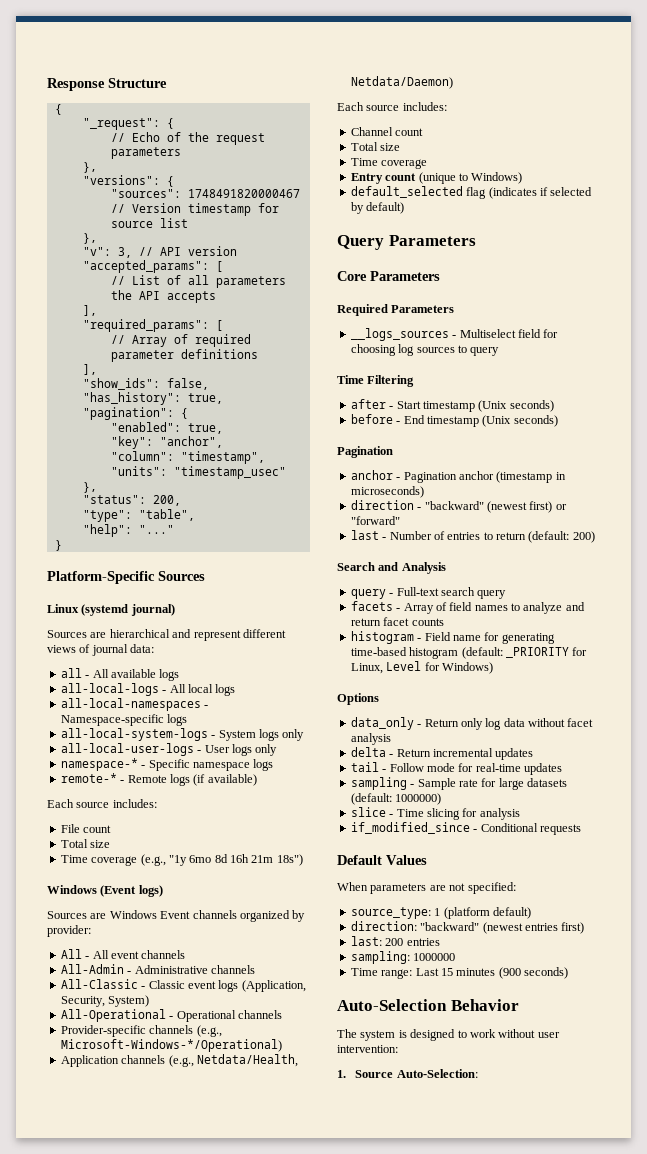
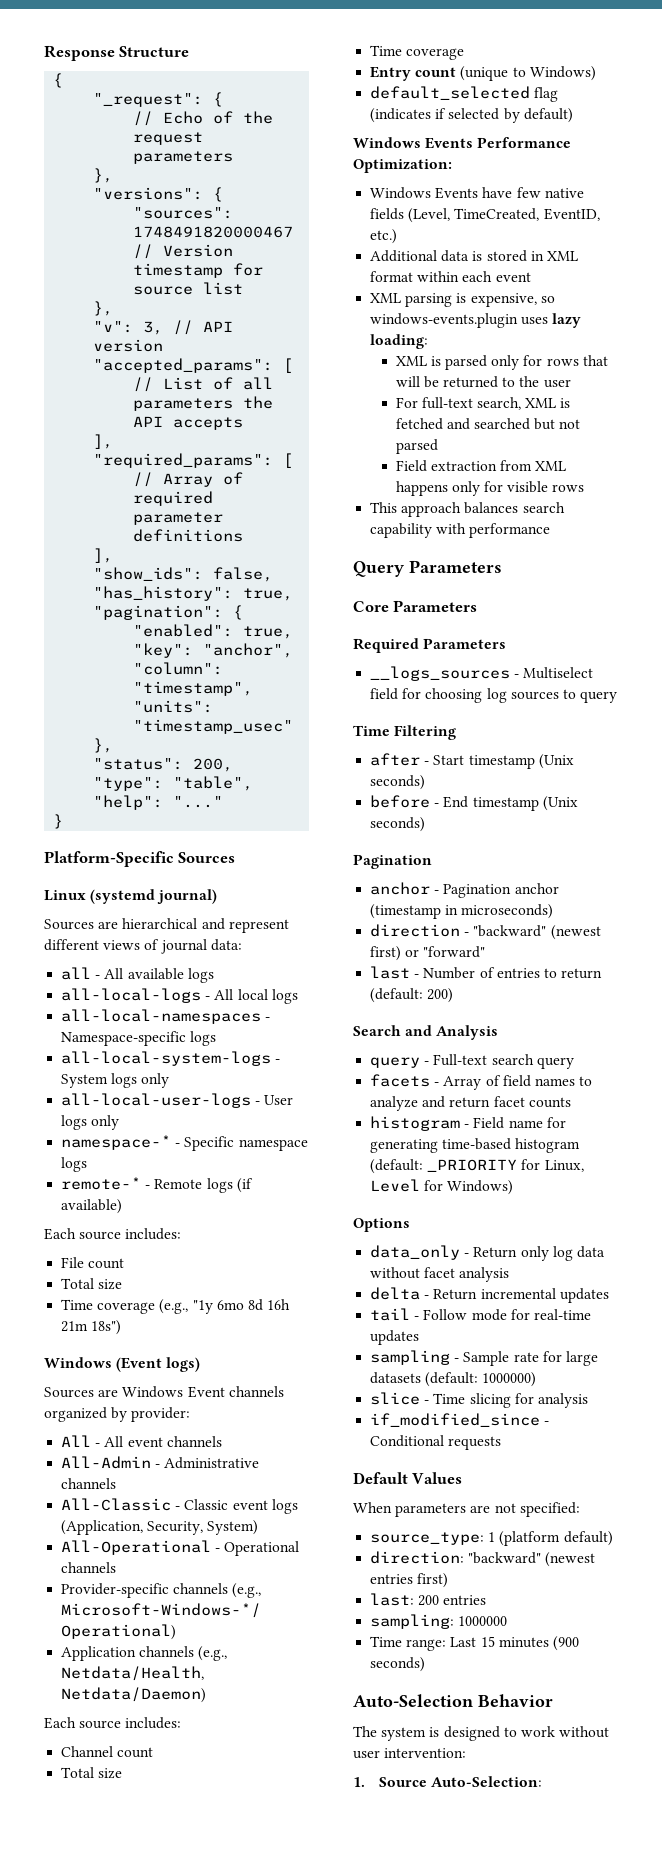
(405, 208) none -> [353,137,572,149] [353,159,452,173] [370,187,584,199] [370,208,600,223] [370,229,398,244] [370,250,578,262] [370,271,531,282] [370,293,555,307] [370,313,582,328] [370,334,429,349] [395,355,608,370] [395,376,571,388] [395,397,571,410] [395,418,581,430] [395,439,438,454] [395,460,567,472] [395,481,585,496] [370,502,565,517] [370,523,551,538] // Windows Events Performance Optimization: // Windows Events have few native fields (Level, TimeCreated, EventID, etc.) // Additional data is stored in XML format within each event // XML parsing is expensive, so windows-events.plugin uses lazy loading: // XML is parsed only for rows that will be returned to the user // For full-text search, XML is fetched and searched but not parsed // Field extraction from XML happens only for visible rows // This approach balances search capability with performance

